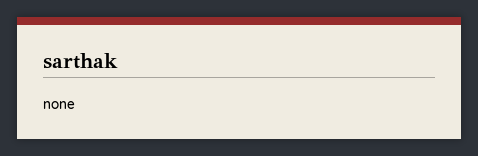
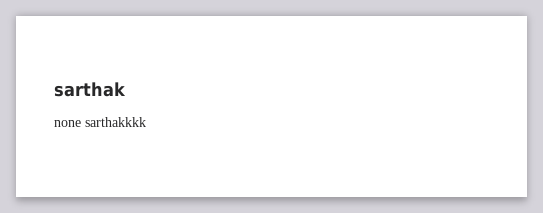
(75, 105) none -> [85,117,146,127] sarthakkkk

